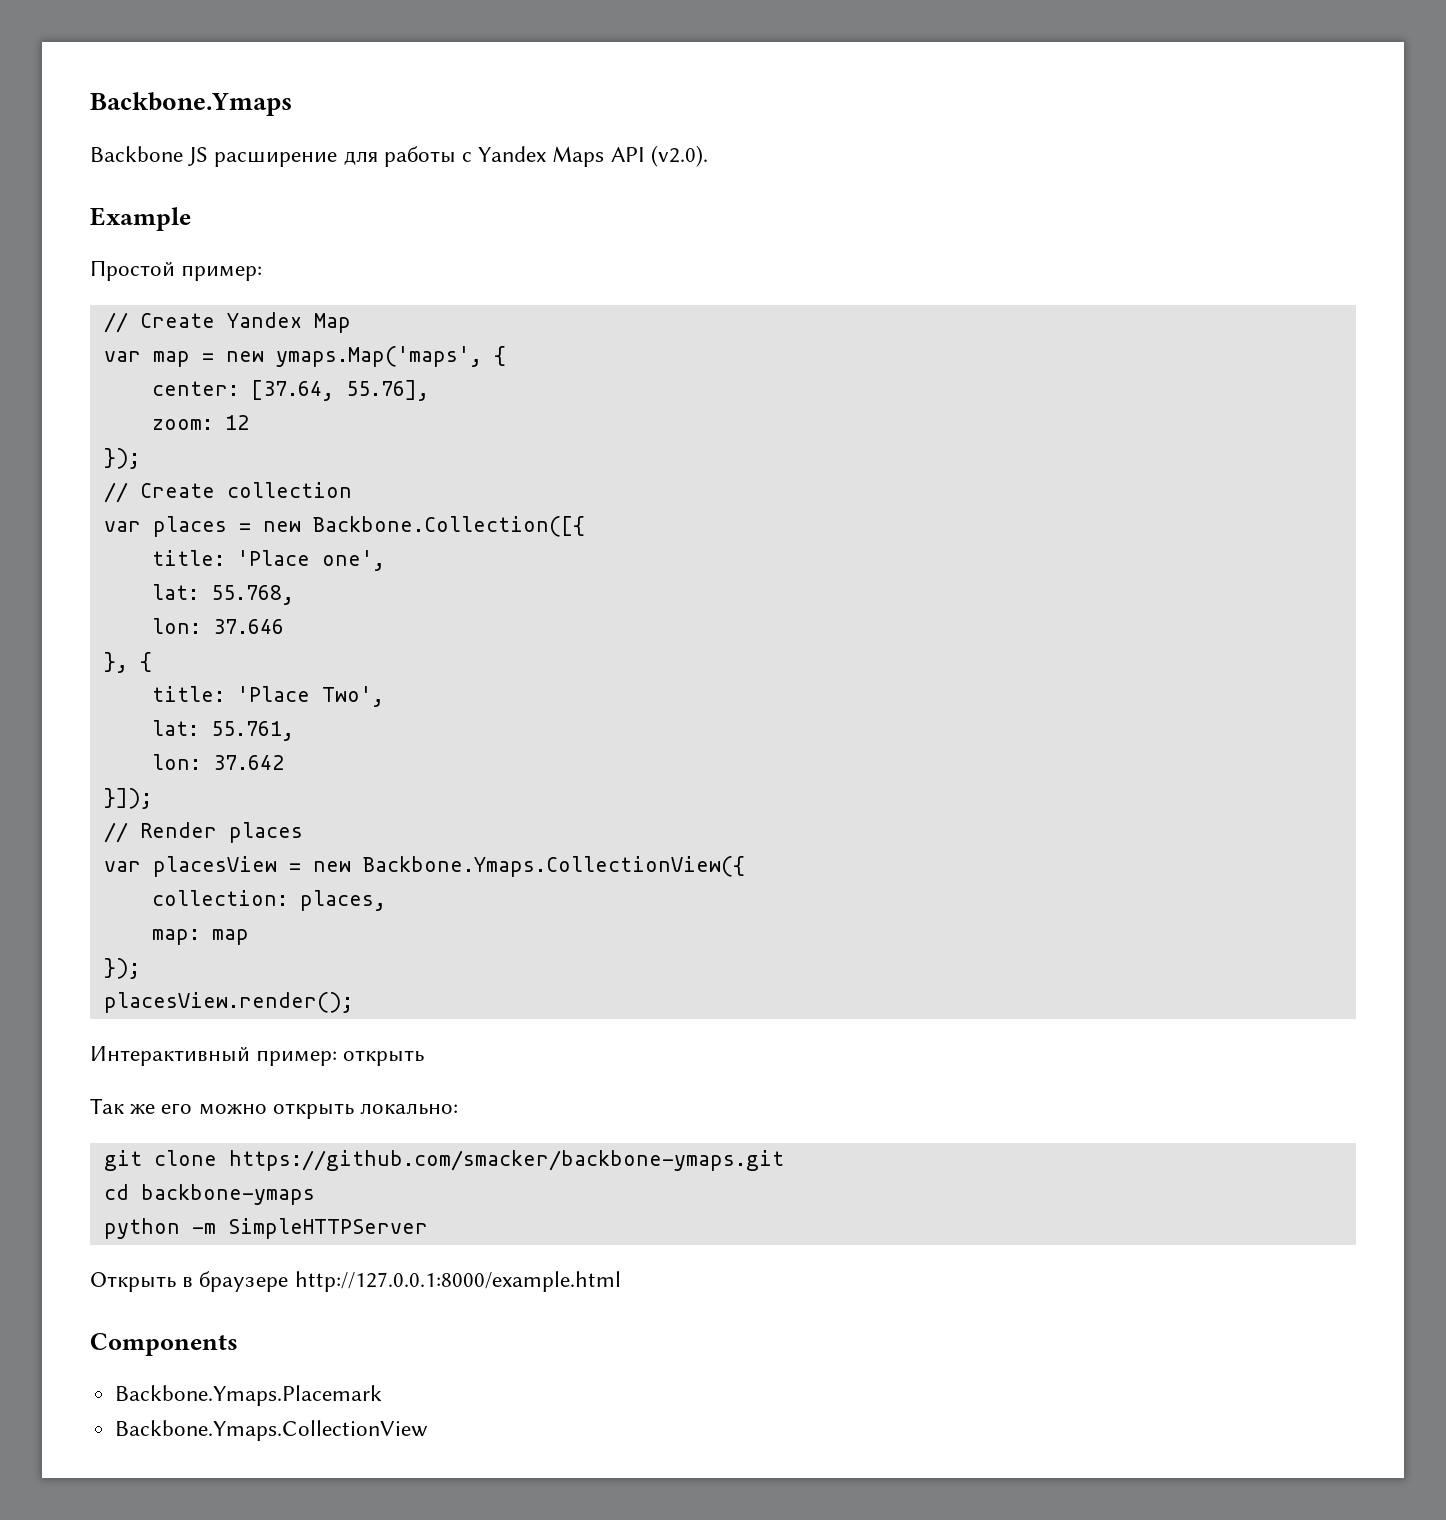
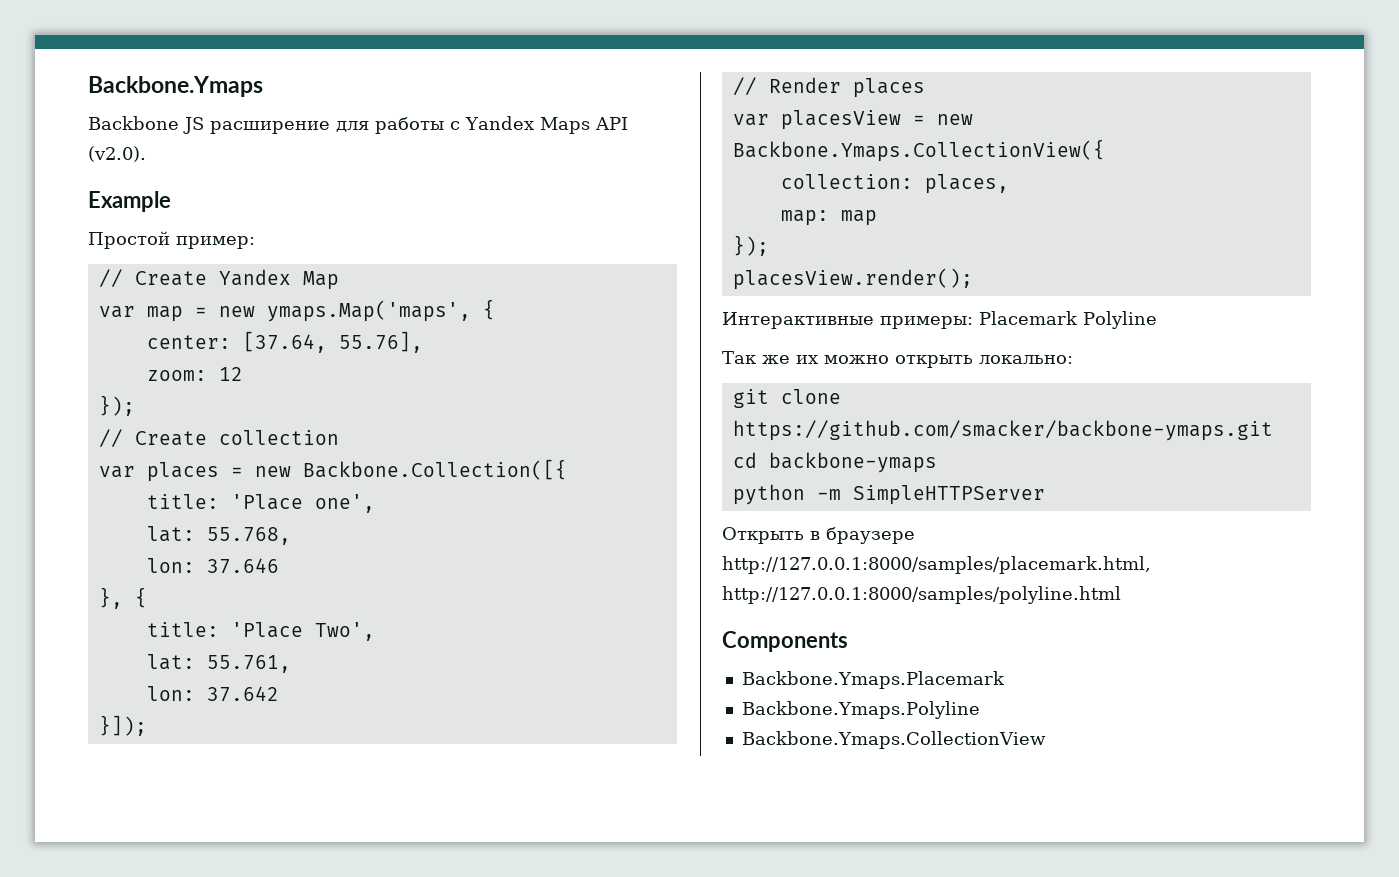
[90,1046,425,1066] Интерактивный пример: открыть -> [722,311,1157,329] Интерактивные примеры: Placemark Polyline
[161,1103,193,1114] его -> [796,355,818,364] их
[294,1271,621,1292] http://127.0.0.1:8000/example.html -> [722,556,1151,574] [722,586,1121,604] http://127.0.0.1:8000/samples/placemark.html, http://127.0.0.1:8000/samples/polyline.html
(383, 1395) none -> [741,701,980,719] // Backbone.Ymaps.Polyline

